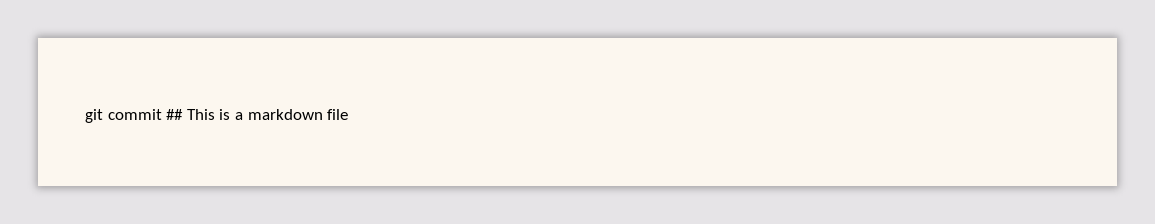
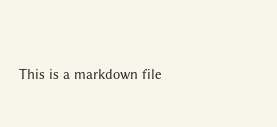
[85,109,184,123] git commit ## -> (19, 73) none

